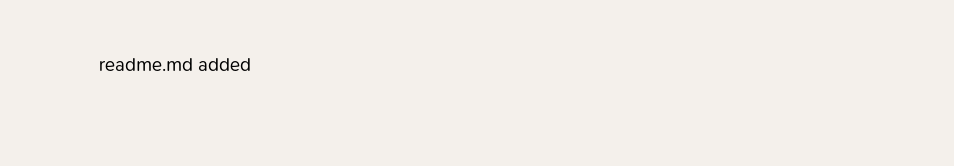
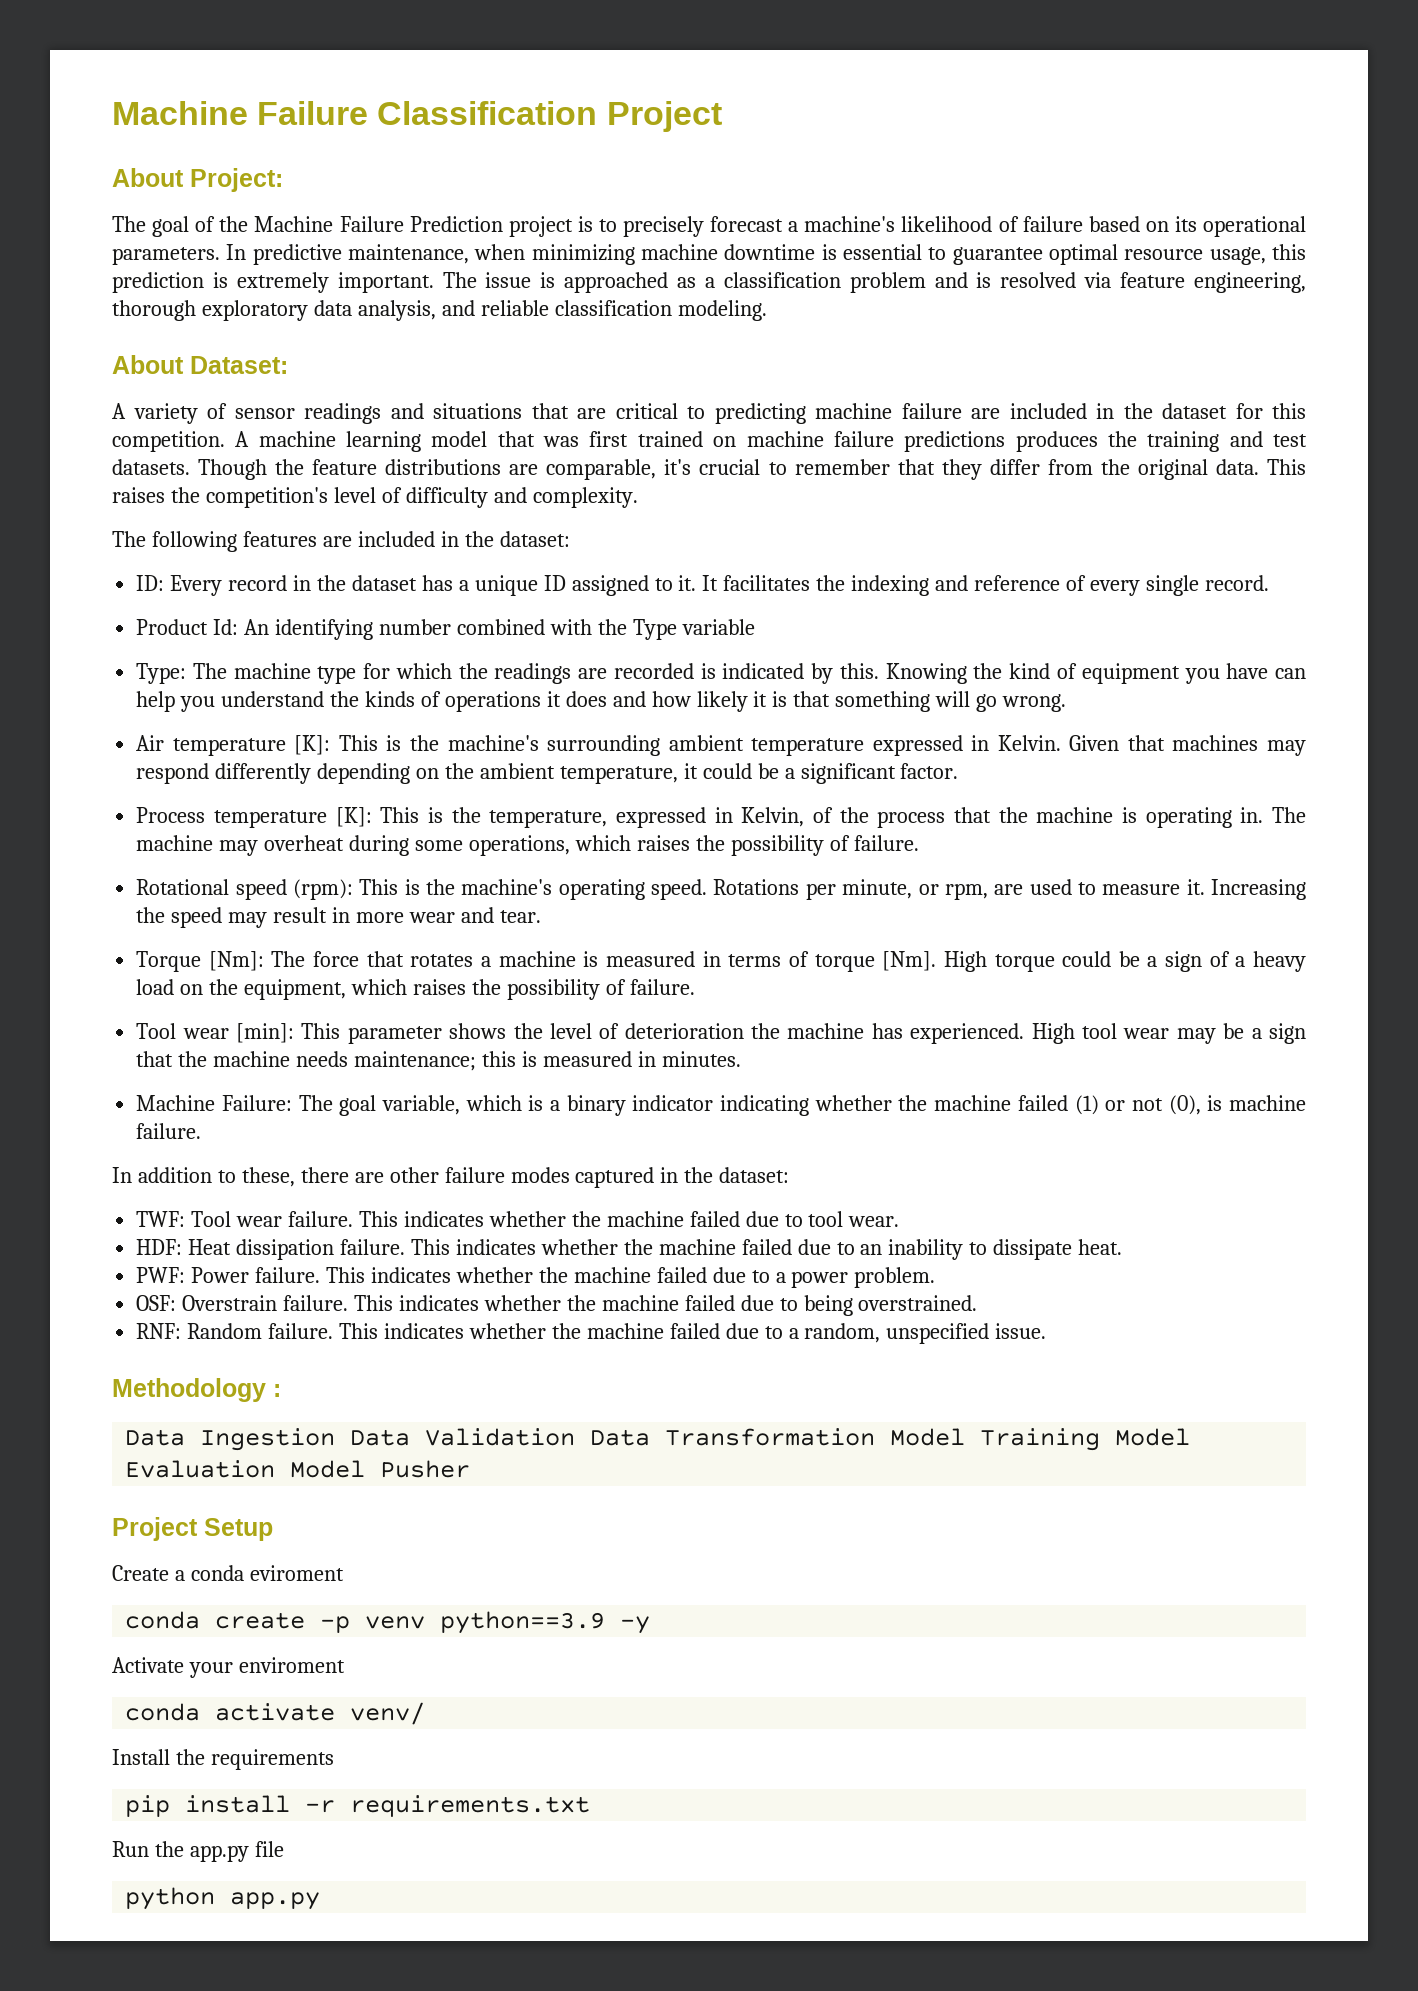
[99,58,252,71] readme.md added -> [112,101,722,132] [112,168,283,192] [112,216,1306,237] [112,244,1306,265] [112,272,1306,293] [112,300,767,321] [112,355,288,374] [112,403,1306,424] [112,431,1307,452] [112,459,1306,480] [112,487,638,508] [112,531,570,552] [136,575,1269,596] [136,619,755,640] [136,663,1306,684] [136,691,1067,712] [136,735,1306,756] [136,763,959,784] [136,807,1306,828] [136,835,919,856] [136,879,1307,900] [136,907,541,928] [136,951,1307,972] [136,979,695,1000] [136,1023,1307,1044] [136,1051,741,1071] [136,1095,1307,1116] [136,1123,202,1139] [112,1167,790,1188] [136,1211,900,1227] [136,1239,1123,1260] [136,1267,936,1288] [136,1295,978,1316] [136,1323,1047,1344] [112,1378,281,1402] [125,1428,1191,1451] [125,1460,471,1478] [112,1517,273,1541] [112,1565,344,1581] [125,1611,651,1634] [112,1657,345,1678] [125,1702,426,1725] [112,1749,334,1770] [125,1795,591,1817] [112,1841,284,1862] [125,1887,321,1910] Machine Failure Classification Project // About Project: // The goal of the Machine Failure Prediction project is to precisely forecast a machine's likelihood of failure based on its operational parameters. In predictive maintenance, when minimizing machine downtime is essential to guarantee optimal resource usage, this prediction is extremely important. The issue is approached as a classification problem and is resolved via feature engineering, thorough exploratory data analysis, and reliable classification modeling. // About Dataset: // A variety of sensor readings and situations that are critical to predicting machine failure are included in the dataset for this competition. A machine learning model that was first trained on machine failure predictions produces the training and test datasets. Though the feature distributions are comparable, it's crucial to remember that they differ from the original data. This raises the competition's level of difficulty and complexity. // The following features are included in the dataset: // ID: Every record in the dataset has a unique ID assigned to it. It facilitates the indexing and reference of every single record. // Product Id: An identifying number combined with the Type variable // Type: The machine type for which the readings are recorded is indicated by this. Knowing the kind of equipment you have can help you understand the kinds of operations it does and how likely it is that something will go wrong. // Air temperature [K]: This is the machine's surrounding ambient temperature expressed in Kelvin. Given that machines may respond differently depending on the ambient temperature, it could be a significant factor. // Process temperature [K]: This is the temperature, expressed in Kelvin, of the process that the machine is operating in. The machine may overheat during some operations, which raises the possibility of failure. // Rotational speed (rpm): This is the machine's operating speed. Rotations per minute, or rpm, are used to measure it. Increasing the speed may result in more wear and tear. // Torque [Nm]: The force that rotates a machine is measured in terms of torque [Nm]. High torque could be a sign of a heavy load on the equipment, which raises the possibility of failure. // Tool wear [min]: This parameter shows the level of deterioration the machine has experienced. High tool wear may be a sign that the machine needs maintenance; this is measured in minutes. // Machine Failure: The goal variable, which is a binary indicator indicating whether the machine failed (1) or not (0), is machine failure. // In addition to these, there are other failure modes captured in the dataset: // TWF: Tool wear failure. This indicates whether the machine failed due to tool wear. // HDF: Heat dissipation failure. This indicates whether the machine failed due to an inability to dissipate heat. // PWF: Power failure. This indicates whether the machine failed due to a power problem. // OSF: Overstrain failure. This indicates whether the machine failed due to being overstrained. // RNF: Random failure. This indicates whether the machine failed due to a random, unspecified issue. // Methodology : // Data Ingestion Data Validation Data Transformation Model Training Model Evaluation Model Pusher // Project Setup // Create a conda eviroment // conda create -p venv python==3.9 -y // Activate your enviroment // conda activate venv/ // Install the requirements // pip install -r requirements.txt // Run the app.py file // python app.py

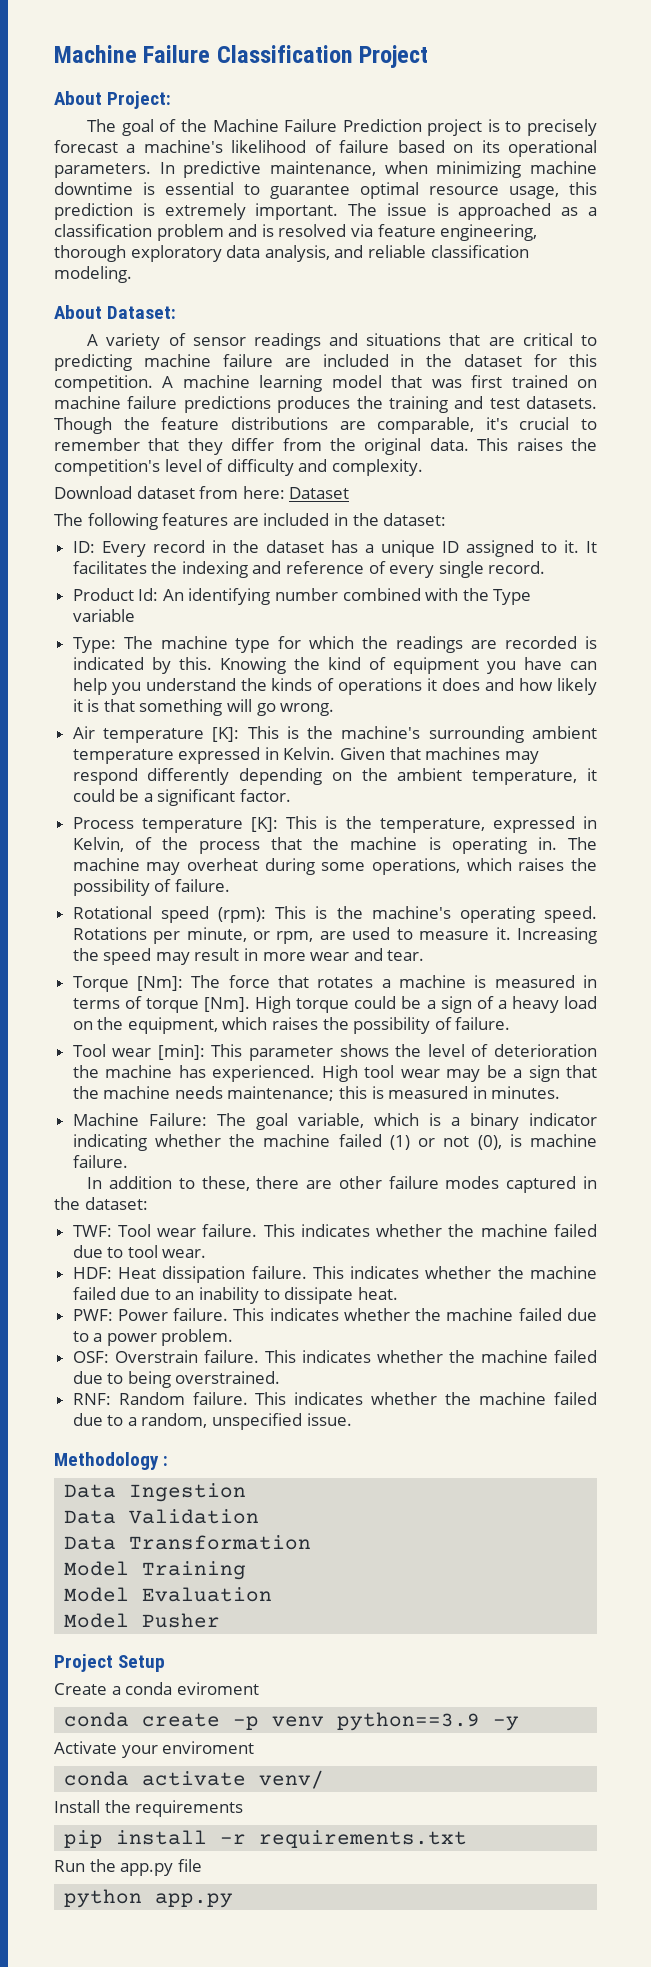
(638, 497) none -> [54,486,350,499] // Download dataset from here: Dataset
(336, 1439) none -> (247, 1492) //
(576, 1437) none -> (260, 1516) //
(876, 1437) none -> (312, 1542) //
(1101, 1439) none -> (247, 1570) //
(276, 1469) none -> (273, 1594) //

